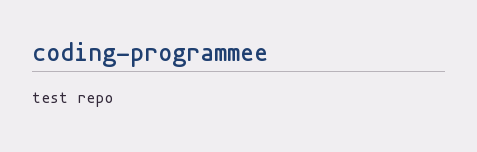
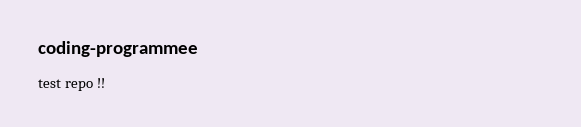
(113, 101) none -> [96,78,105,88] !!

